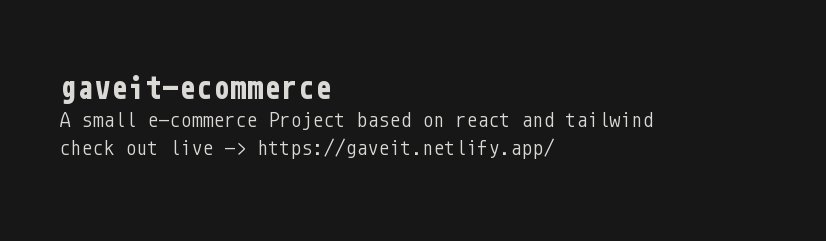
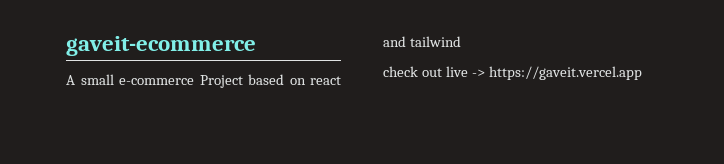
[257,138,555,159] https://gaveit.netlify.app/ -> [488,66,642,80] https://gaveit.vercel.app

